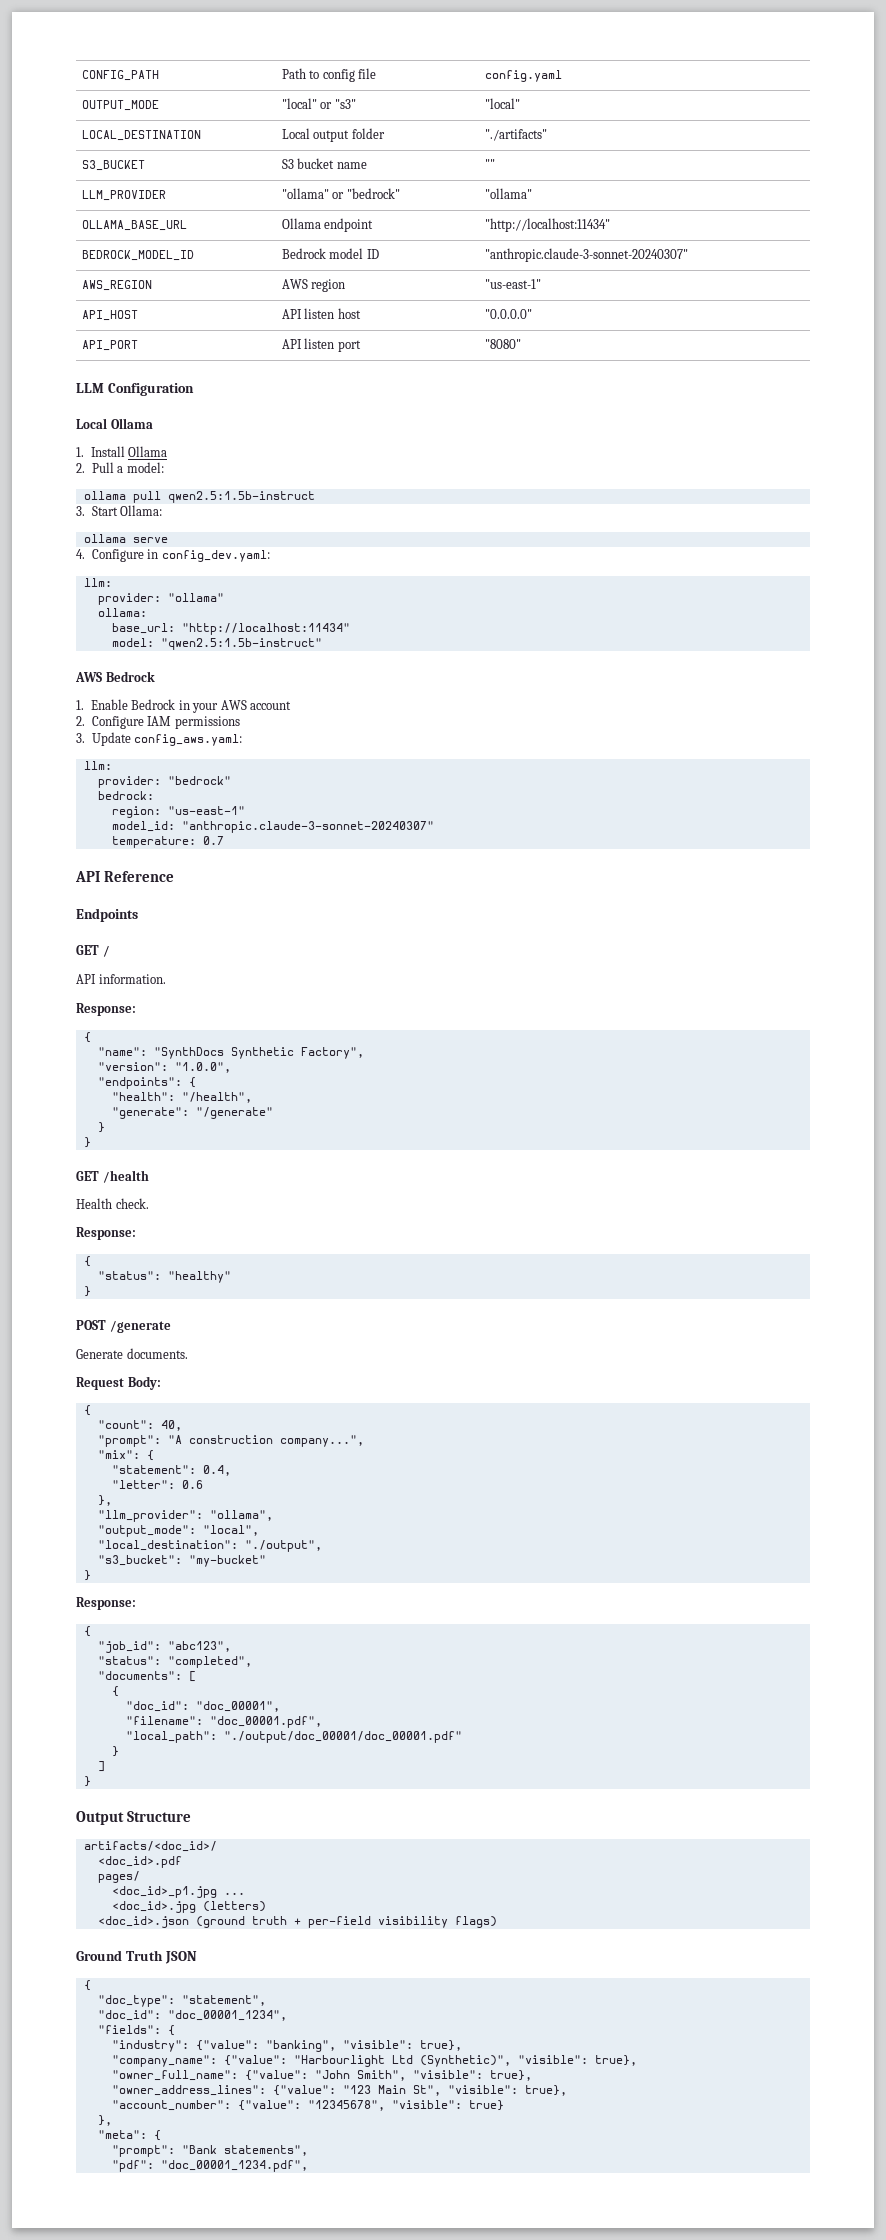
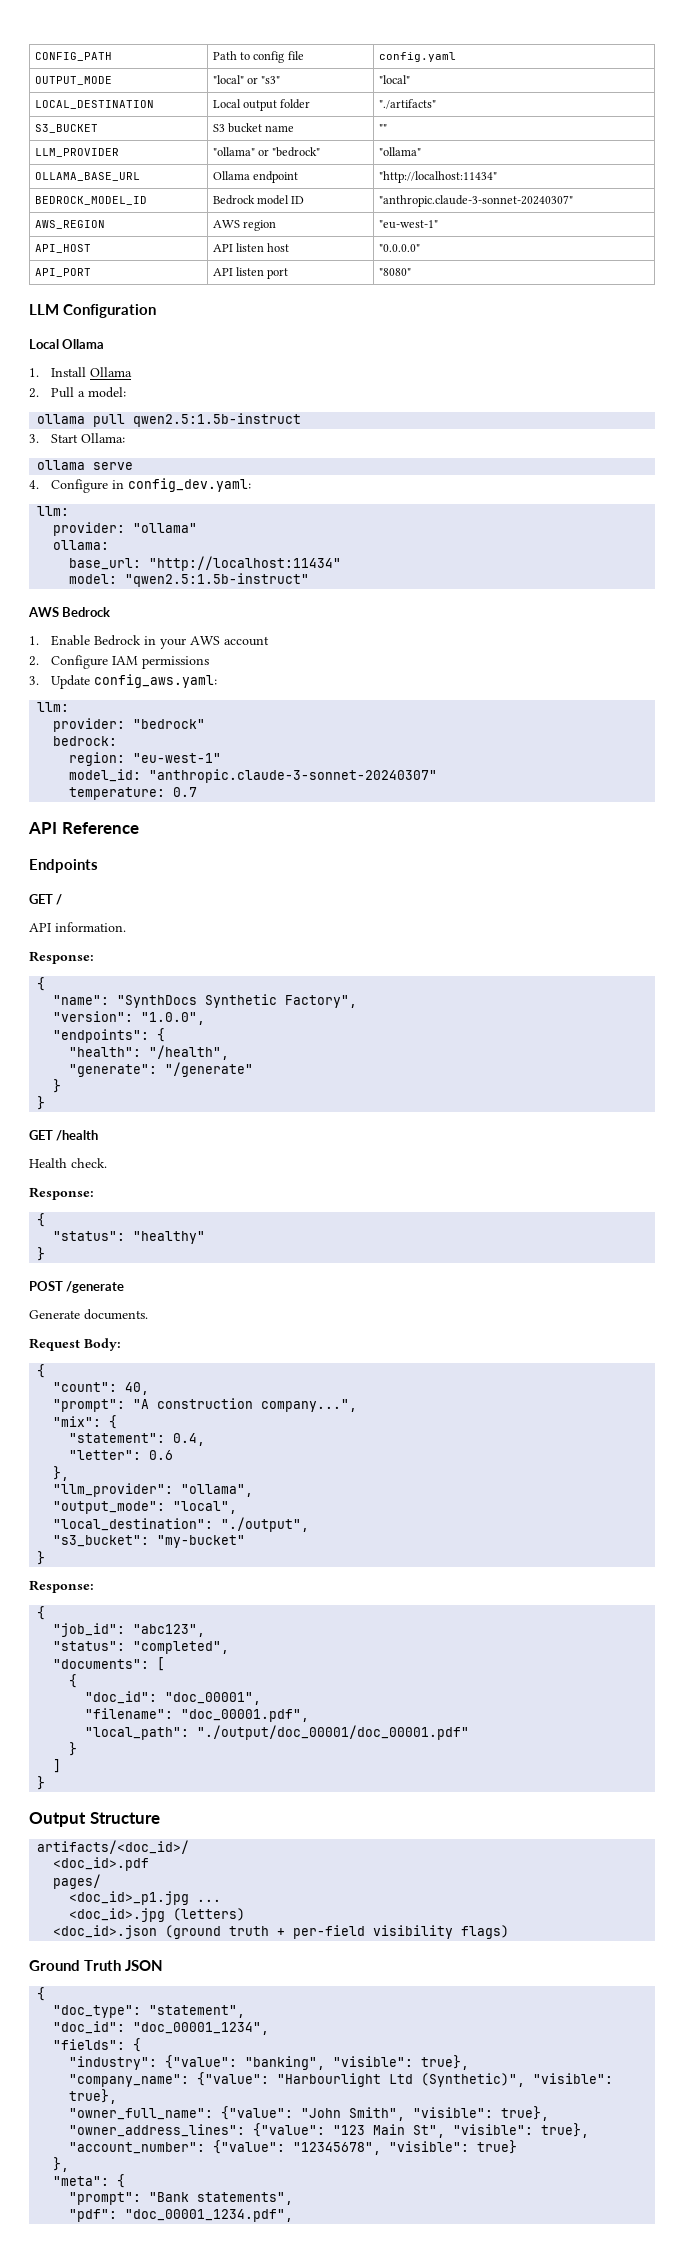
[484,279,541,289] "us-east-1" -> [378,220,438,229] "eu-west-1"
[167,806,245,815] "us-east-1" -> [133,753,222,763] "eu-west-1"

